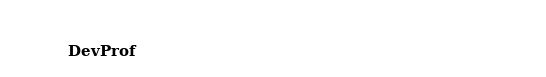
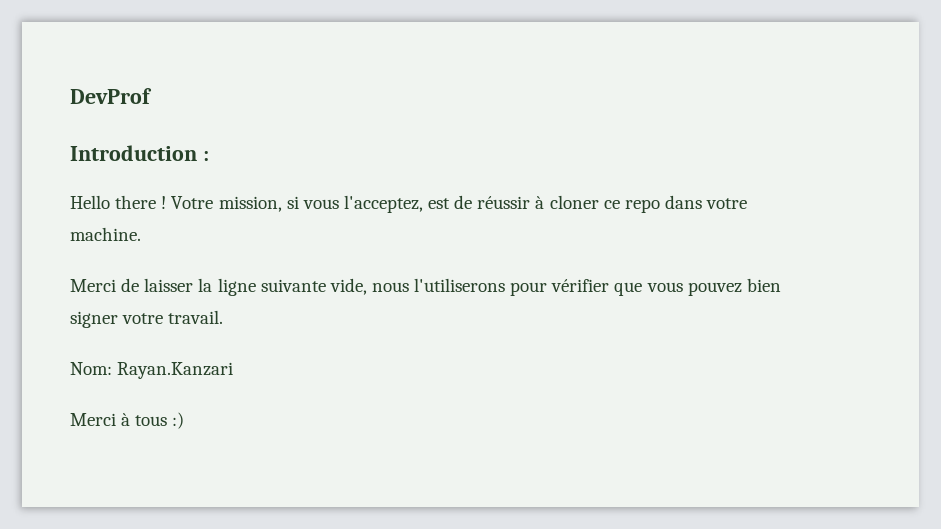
(137, 50) none -> [70,145,209,161] [70,195,748,213] [70,227,141,241] [70,278,781,296] [70,310,224,328] [70,362,234,379] [70,412,185,429] // Introduction : // Hello there ! Votre mission, si vous l'acceptez, est de réussir à cloner ce repo dans votre machine. // Merci de laisser la ligne suivante vide, nous l'utiliserons pour vérifier que vous pouvez bien signer votre travail. // Nom: Rayan.Kanzari // Merci à tous :)

